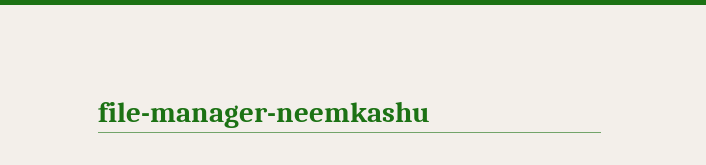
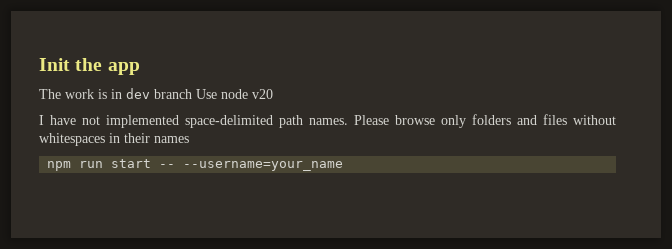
[98,101,430,128] file-manager-neemkashu -> [39,58,140,75] [39,88,273,99] [39,114,616,128] [39,133,189,146] [47,159,344,171] Init the app // The work is in dev branch Use node v20 // I have not implemented space-delimited path names. Please browse only folders and files without whitespaces in their names // npm run start -- --username=your_name

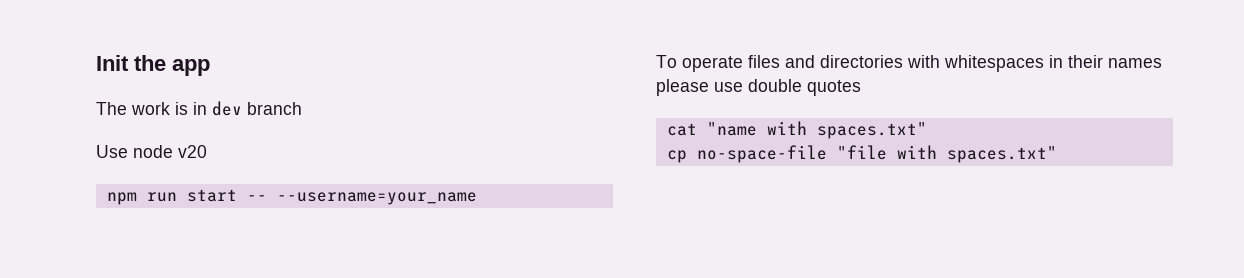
(192, 94) none -> (302, 108) //
[39,114,616,128] [39,133,189,146] // I have not implemented space-delimited path names. Please browse only folders and files without whitespaces in their names -> (207, 151) none
(344, 166) none -> [656,55,1162,72] [656,79,861,96] [666,121,927,139] [666,145,1057,163] // To operate files and directories with whitespaces in their names please use double quotes // cat "name with spaces.txt" // cp no-space-file "file with spaces.txt"

